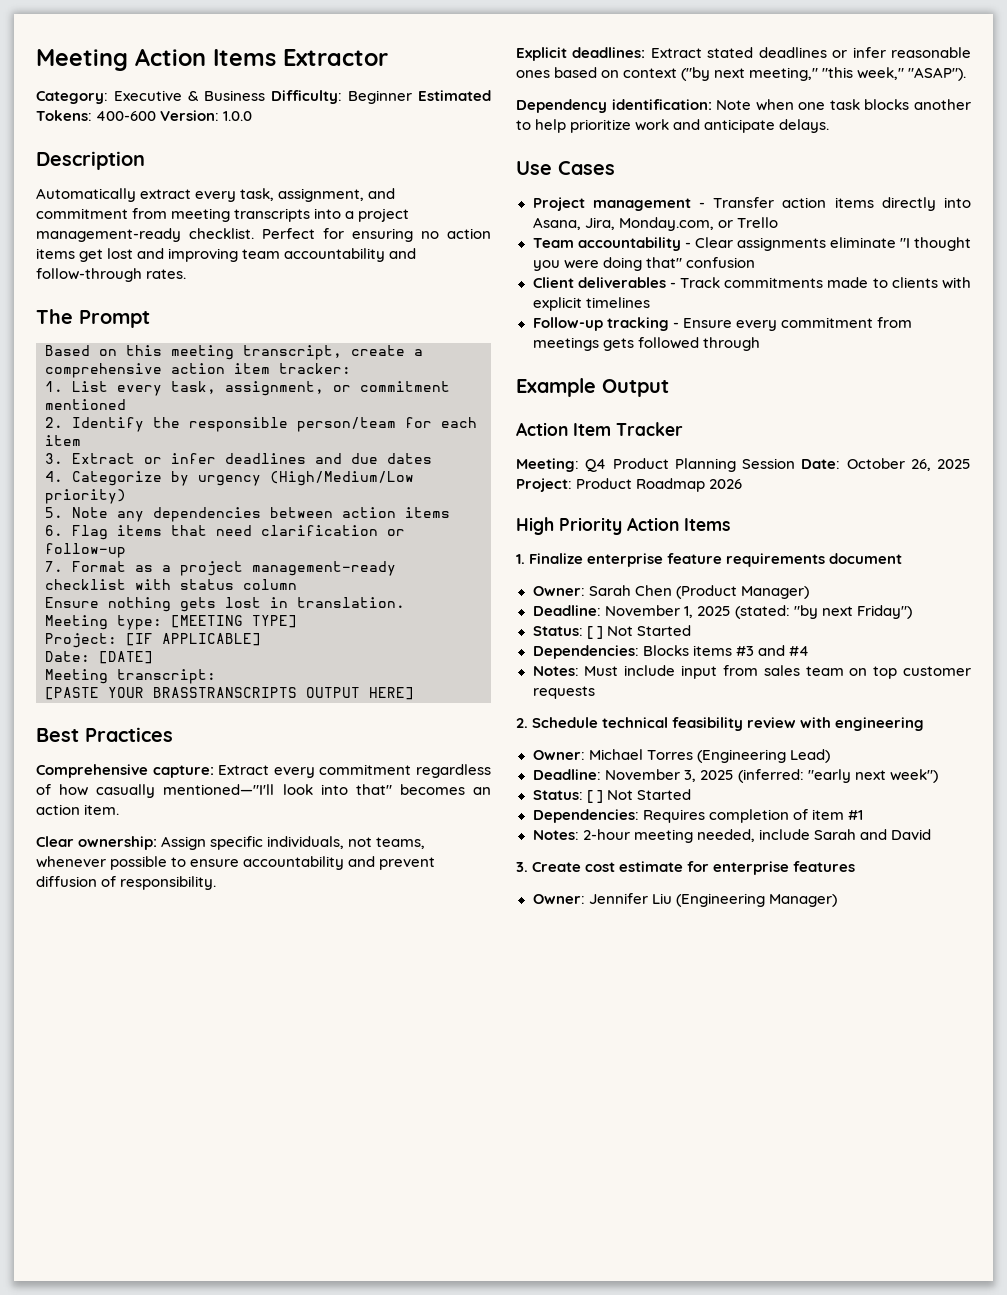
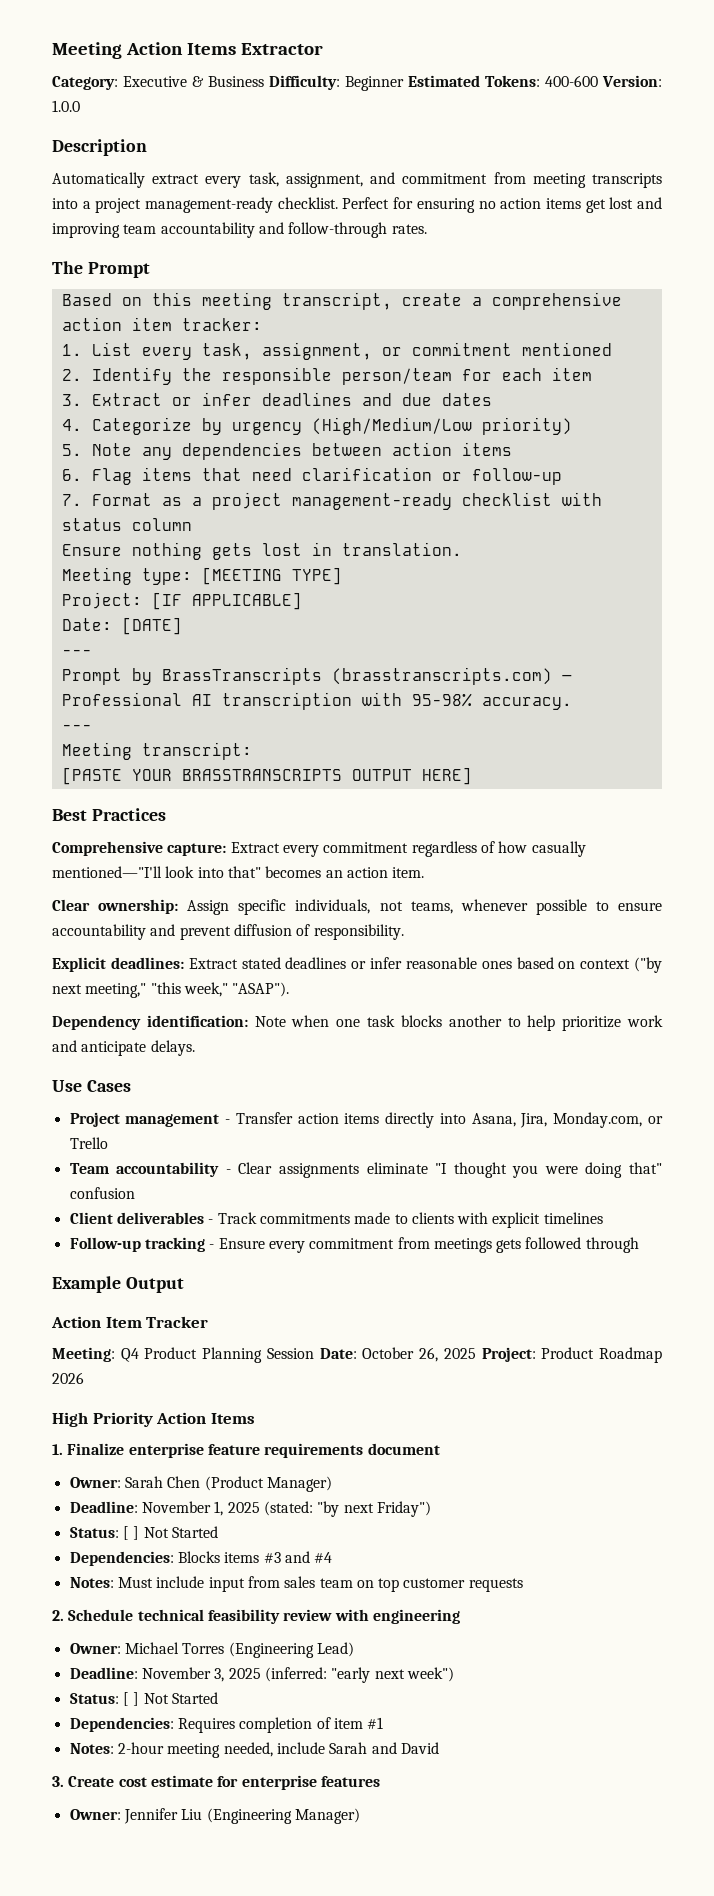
(153, 657) none -> [61,649,92,656] [61,667,572,685] [61,692,572,710] [61,724,92,731] // --- // Prompt by BrassTranscripts (brasstranscripts.com) – Professional AI transcription with 95-98% accuracy. // ---

